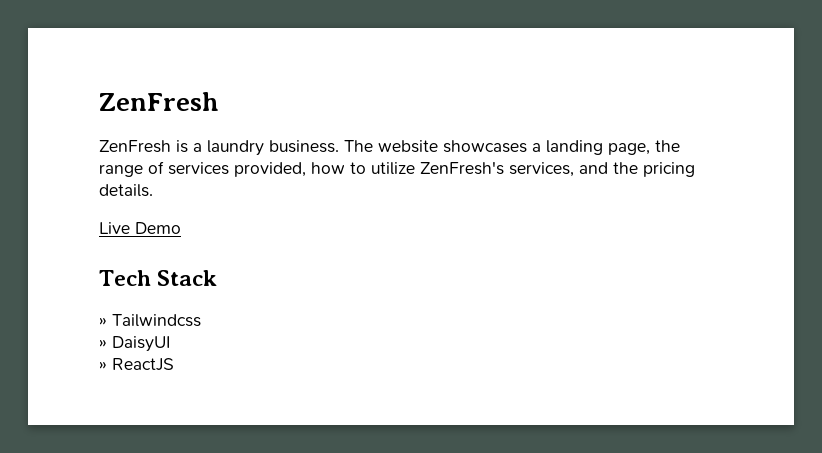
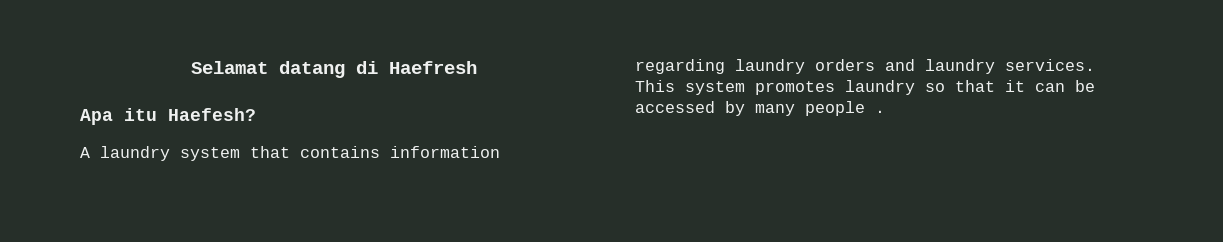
[99,92,219,111] [99,140,680,156] [99,161,695,177] [99,184,153,197] [99,222,181,234] [99,270,218,286] [99,314,201,327] [99,336,171,352] [99,358,174,371] ZenFresh // ZenFresh is a laundry business. The website showcases a landing page, the range of services provided, how to utilize ZenFresh's services, and the pricing details. // Live Demo // Tech Stack // » Tailwindcss // » DaisyUI // » ReactJS -> [191,61,477,78] [80,108,256,125] [80,146,500,161] [635,59,1095,74] [635,80,1095,95] [635,101,885,116] Selamat datang di Haefresh // Apa itu Haefesh? // A laundry system that contains information regarding laundry orders and laundry services. This system promotes laundry so that it can be accessed by many people .

